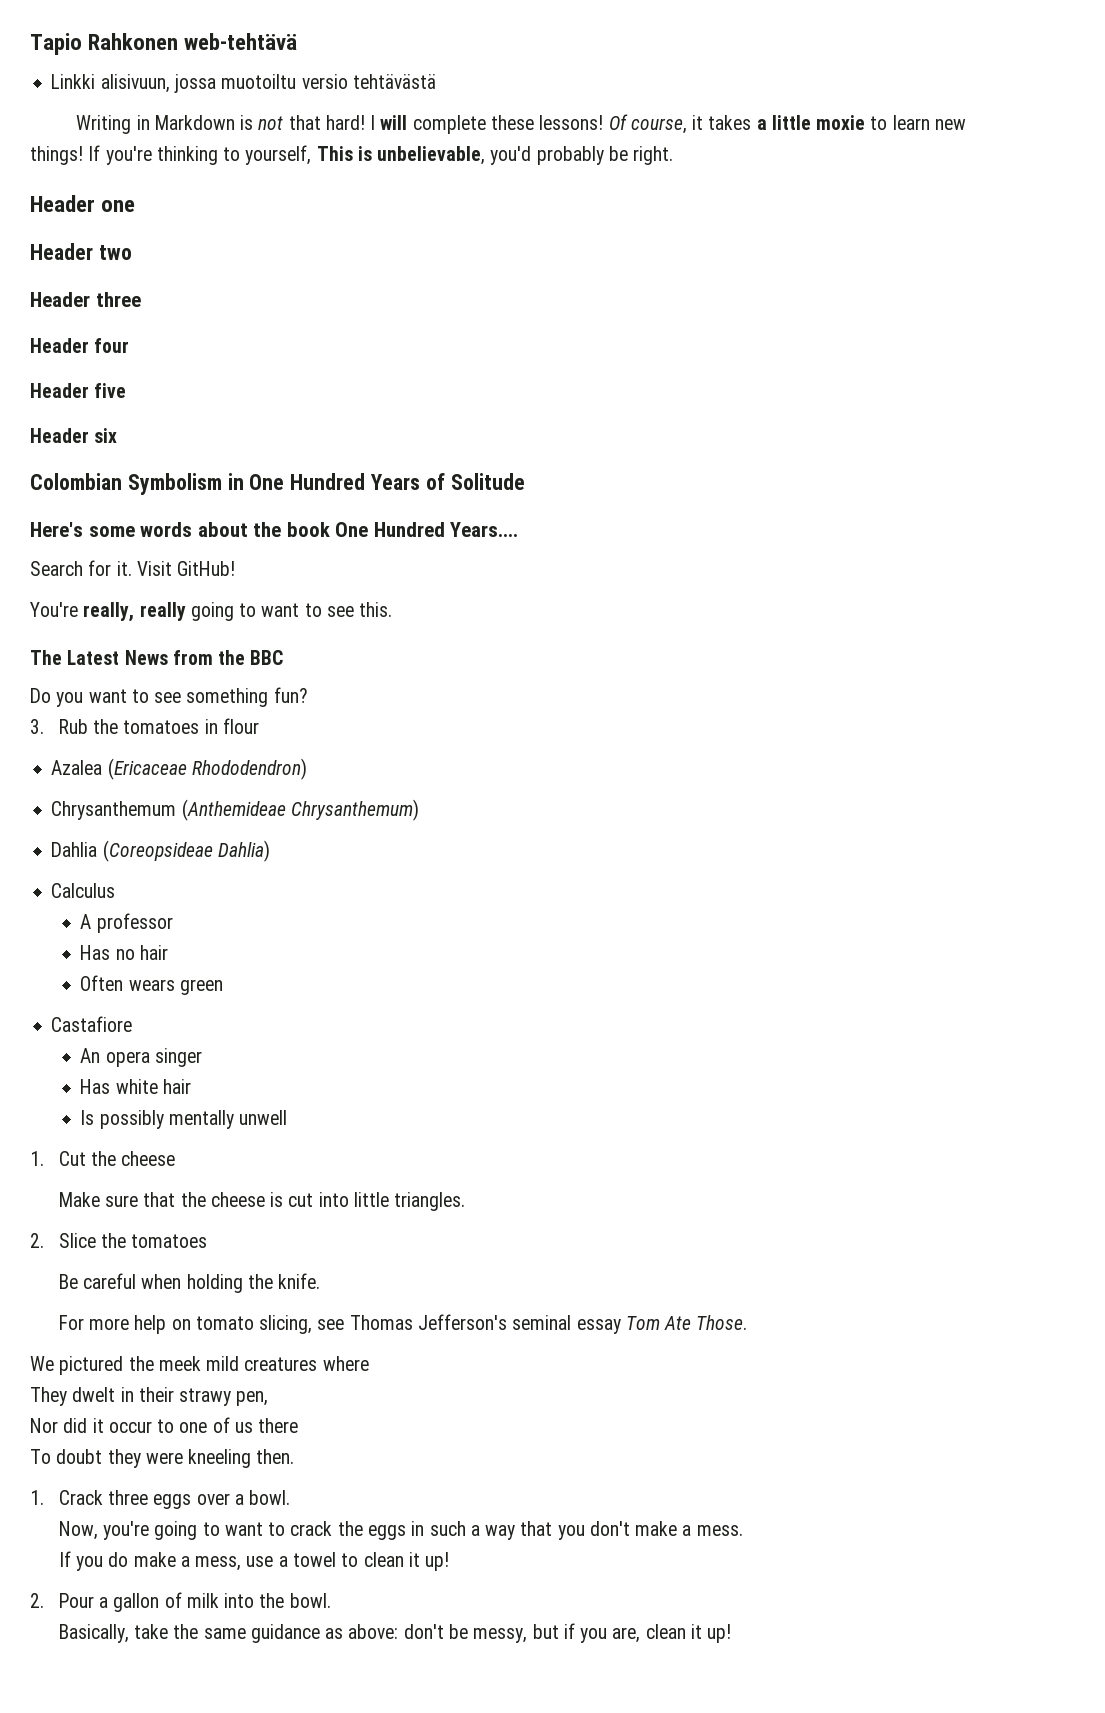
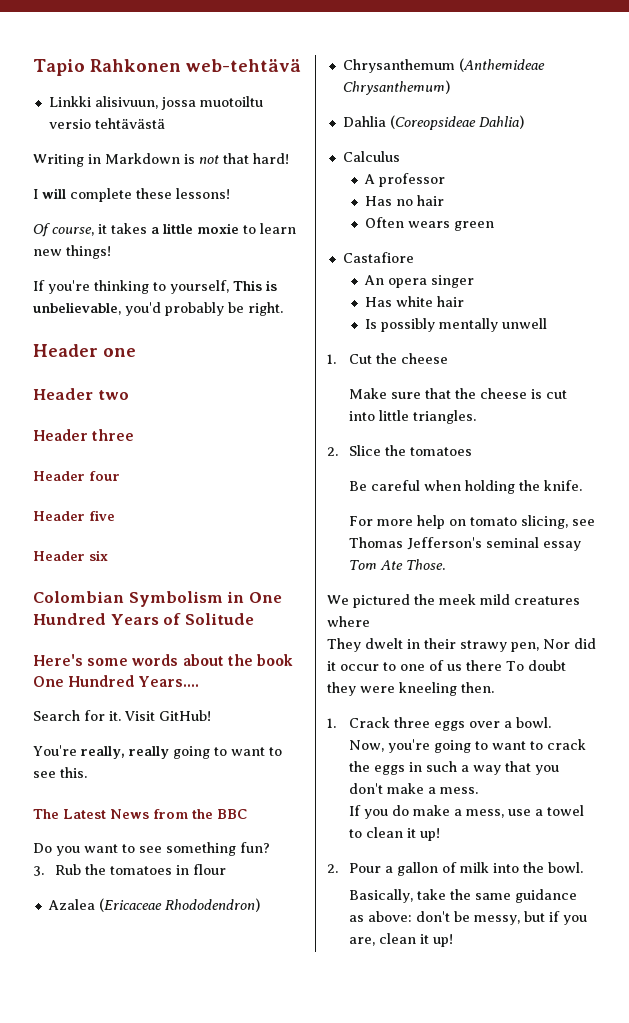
(365, 122) none -> (289, 158) //
(604, 122) none -> (230, 193) //
(83, 155) none -> (111, 252) //
(269, 1398) // -> (539, 647) none
(299, 1425) // -> (502, 665) none

